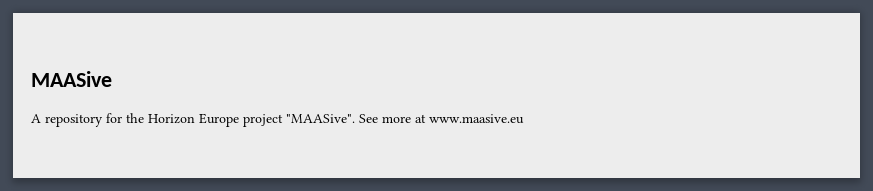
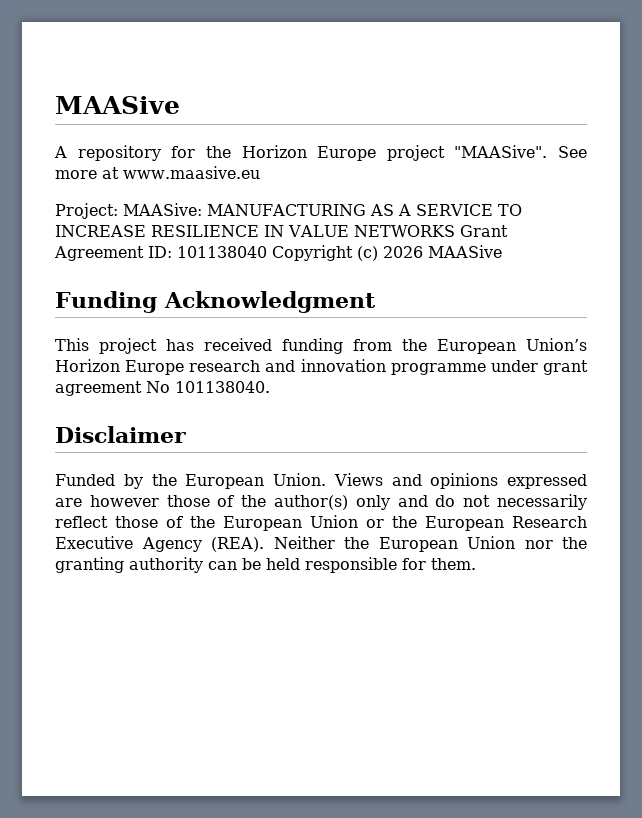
(524, 119) none -> [55,203,522,219] [55,225,508,237] [54,245,502,261] [55,291,376,313] [55,338,587,354] [55,359,588,375] [55,381,270,396] [55,426,186,443] [55,473,587,489] [55,494,587,510] [55,515,587,531] [55,536,587,552] [55,557,476,573] // Project: MAASive: MANUFACTURING AS A SERVICE TO INCREASE RESILIENCE IN VALUE NETWORKS Grant Agreement ID: 101138040 Copyright (c) 2026 MAASive // Funding Acknowledgment // This project has received funding from the European Union’s Horizon Europe research and innovation programme under grant agreement No 101138040. // Disclaimer // Funded by the European Union. Views and opinions expressed are however those of the author(s) only and do not necessarily reflect those of the European Union or the European Research Executive Agency (REA). Neither the European Union nor the granting authority can be held responsible for them.

